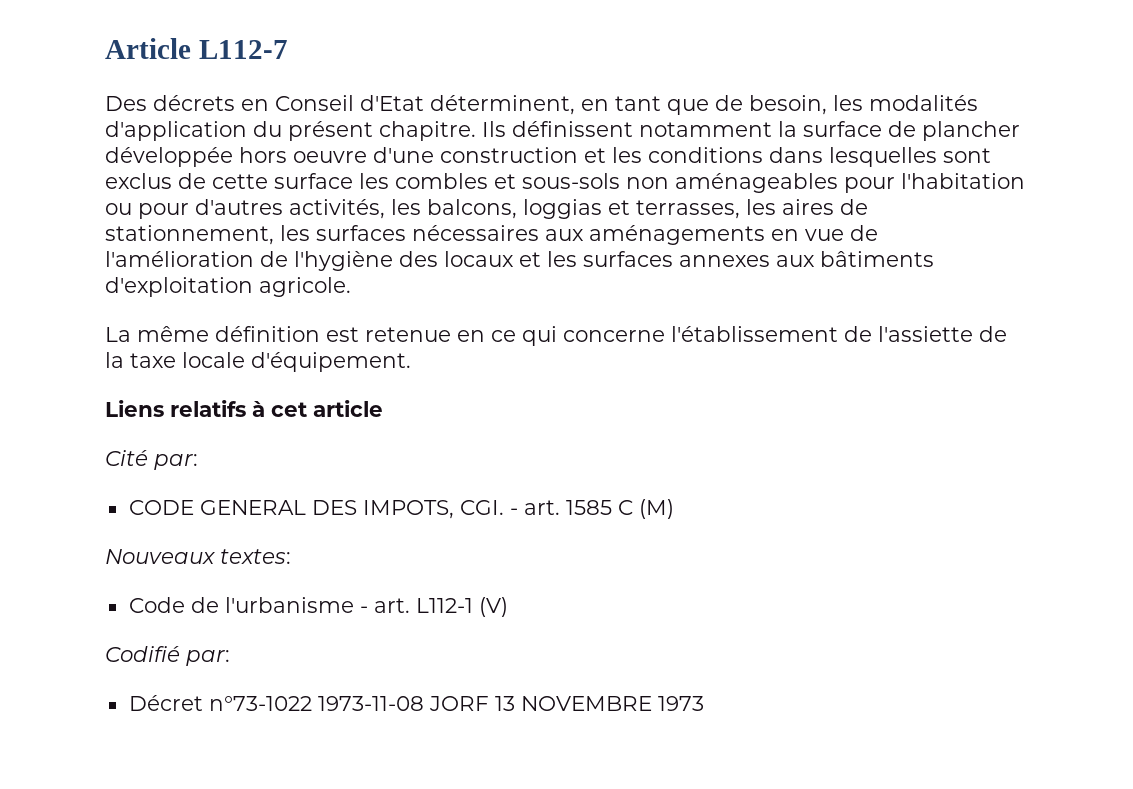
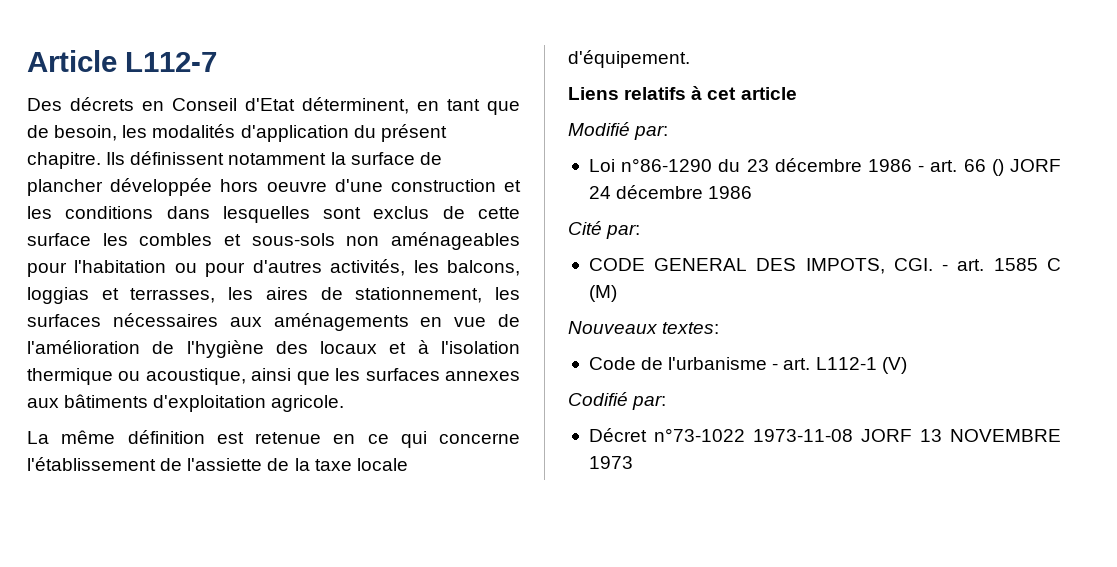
(541, 259) none -> [417,340,520,354] [27,368,330,385] à l'isolation thermique ou acoustique, ainsi que
(383, 408) none -> [568,122,669,140] [588,158,1061,176] [588,185,753,199] // Modifié par: // Loi n°86-1290 du 23 décembre 1986 - art. 66 () JORF 24 décembre 1986

